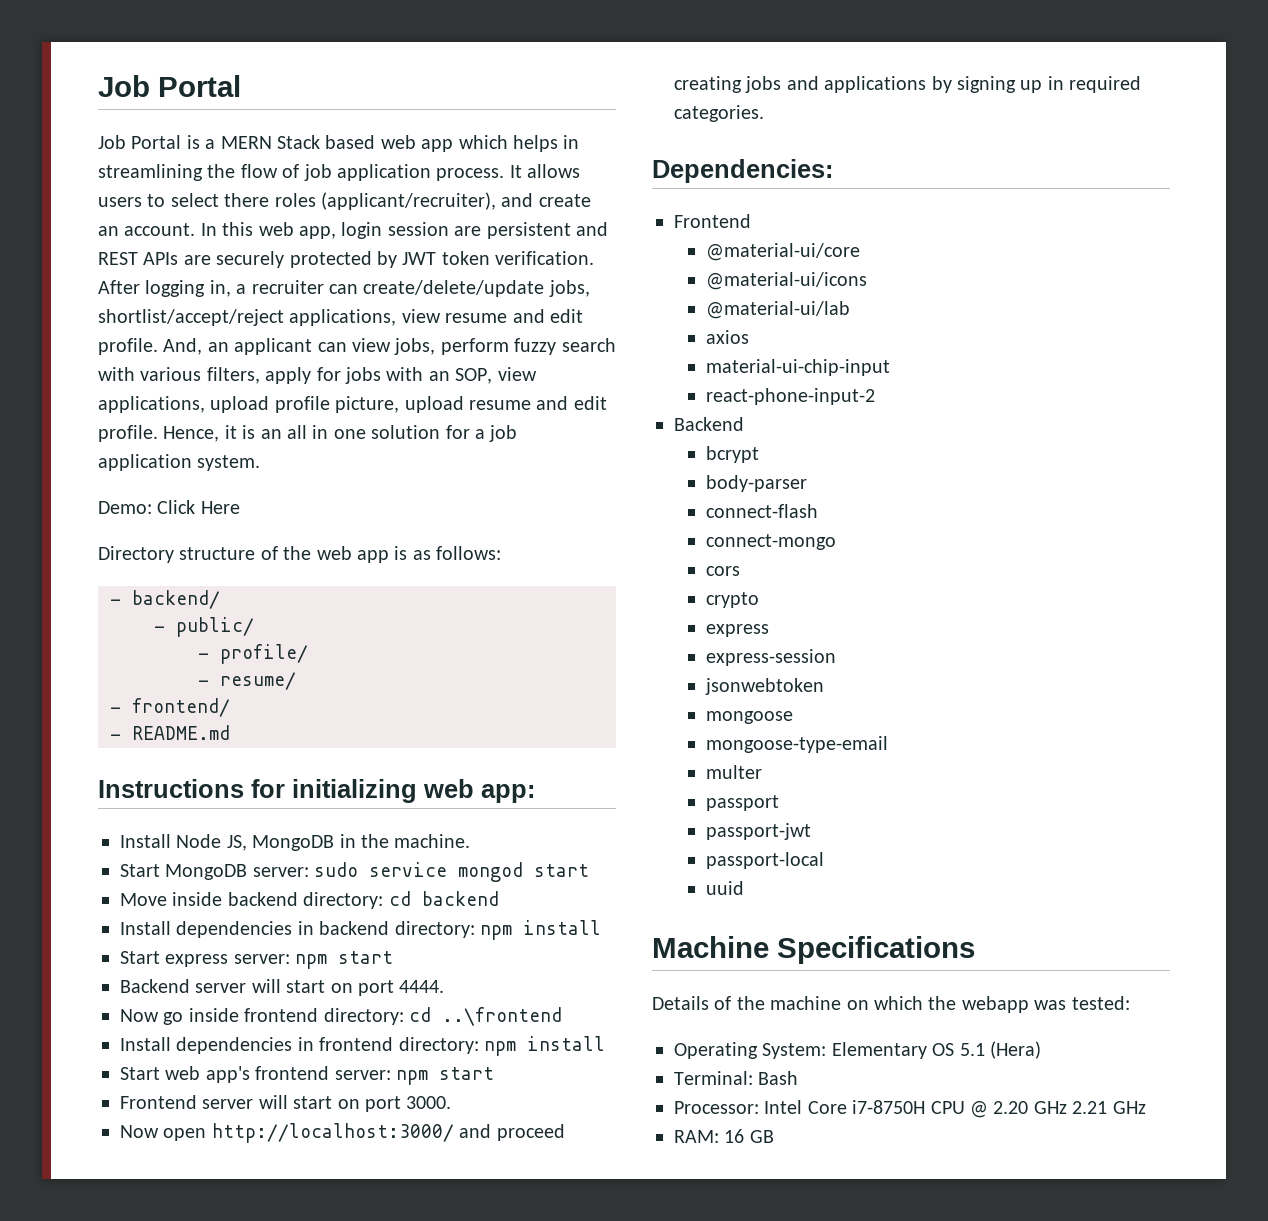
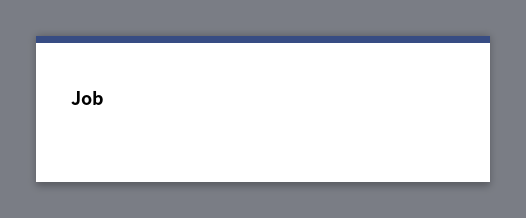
[98,75,241,97] [98,135,580,152] [98,164,581,181] [98,192,591,210] [98,222,608,239] [98,251,595,268] [98,280,590,297] [98,309,583,326] [98,338,616,355] [98,367,537,384] [98,396,607,413] [98,425,518,442] [98,454,261,471] [98,500,240,514] [98,546,502,563] [110,590,220,609] [154,617,254,637] [198,644,308,664] [198,672,296,690] [110,698,230,717] [110,725,230,740] [98,779,535,803] [120,834,471,851] [120,862,590,882] [120,891,499,909] [120,920,601,940] [120,951,394,969] [120,979,445,996] [120,1007,562,1026] [120,1036,605,1056] [120,1066,494,1085] [120,1095,452,1112] [120,1123,565,1143] [674,76,1142,93] [674,105,764,122] [652,159,833,183] [674,214,751,228] [706,243,861,261] [706,272,868,290] [706,301,851,319] [706,330,750,344] [706,359,891,376] [706,388,876,405] [674,417,744,431] [706,446,760,463] [706,475,808,492] [706,504,819,518] [706,534,837,550] [706,566,741,576] [706,592,760,608] [706,624,770,637] [706,649,837,666] [705,678,825,695] [706,711,794,724] [706,736,889,753] [706,765,763,779] [706,795,780,811] [706,823,812,840] [706,852,825,869] [706,881,745,895] [652,936,975,964] [652,996,1130,1013] [674,1041,1041,1059] [674,1071,799,1085] [674,1100,1146,1118] [674,1129,774,1143] Job Portal // Job Portal is a MERN Stack based web app which helps in streamlining the flow of job application process. It allows users to select there roles (applicant/recruiter), and create an account. In this web app, login session are persistent and REST APIs are securely protected by JWT token verification. After logging in, a recruiter can create/delete/update jobs, shortlist/accept/reject applications, view resume and edit profile. And, an applicant can view jobs, perform fuzzy search with various filters, apply for jobs with an SOP, view applications, upload profile picture, upload resume and edit profile. Hence, it is an all in one solution for a job application system. // Demo: Click Here // Directory structure of the web app is as follows: // - backend/ // - public/ // - profile/ // - resume/ // - frontend/ // - README.md // Instructions for initializing web app: // Install Node JS, MongoDB in the machine. // Start MongoDB server: sudo service mongod start // Move inside backend directory: cd backend // Install dependencies in backend directory: npm install // Start express server: npm start // Backend server will start on port 4444. // Now go inside frontend directory: cd ..\frontend // Install dependencies in frontend directory: npm install // Start web app's frontend server: npm start // Frontend server will start on port 3000. // Now open http://localhost:3000/ and proceed creating jobs and applications by signing up in required categories. // Dependencies: // Frontend // @material-ui/core // @material-ui/icons // @material-ui/lab // axios // material-ui-chip-input // react-phone-input-2 // Backend // bcrypt // body-parser // connect-flash // connect-mongo // cors // crypto // express // express-session // jsonwebtoken // mongoose // mongoose-type-email // multer // passport // passport-jwt // passport-local // uuid // Machine Specifications // Details of the machine on which the webapp was tested: // Operating System: Elementary OS 5.1 (Hera) // Terminal: Bash // Processor: Intel Core i7-8750H CPU @ 2.20 GHz 2.21 GHz // RAM: 16 GB -> [71,90,104,105] Job

